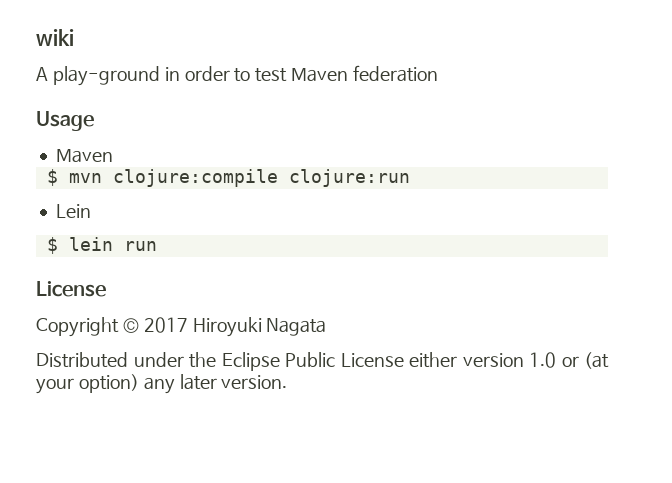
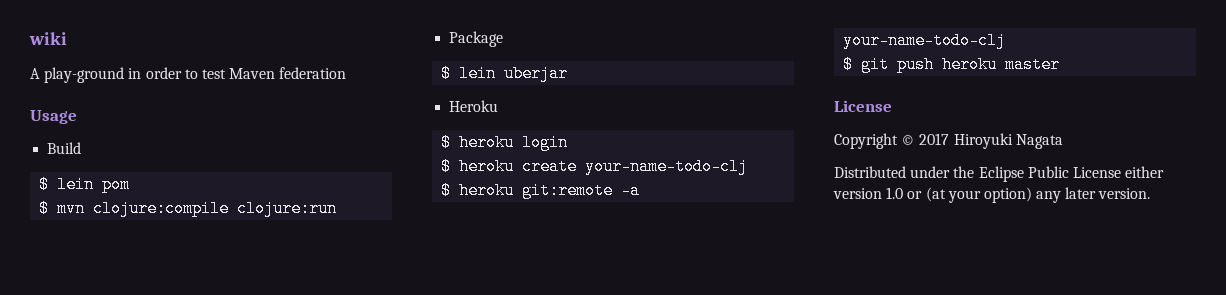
[55,149,113,163] Maven -> [47,142,82,154] [39,176,131,193] Build // $ lein pom
[55,204,91,218] [46,237,157,254] Lein // $ lein run -> [449,31,504,47] [441,65,569,82] [449,100,499,112] [441,134,569,151] [441,158,749,175] [441,182,641,199] [843,32,1007,49] [843,56,1061,73] Package // $ lein uberjar // Heroku // $ heroku login // $ heroku create your-name-todo-clj // $ heroku git:remote -a your-name-todo-clj // $ git push heroku master

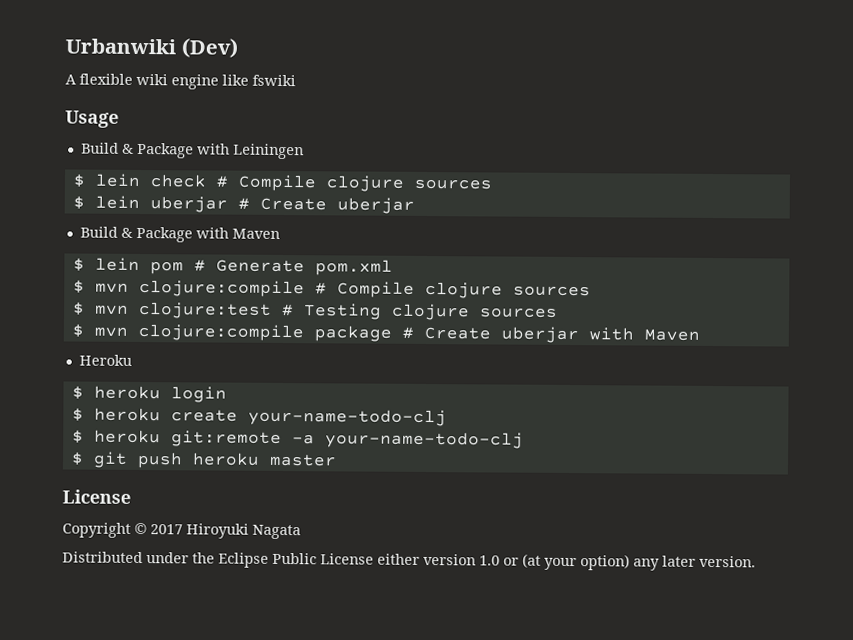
[29,32,67,45] wiki -> [65,38,238,58] Urbanwiki (Dev)
[44,67,347,83] [30,110,77,124] [47,142,82,154] play-ground in order to test Maven federation // Usage // Build -> [79,73,296,90] [65,110,119,128] [80,142,304,160] [72,173,492,192] [72,195,415,214] [79,226,280,243] flexible wiki engine like fswiki // Usage // Build & Package with Leiningen // $ lein check # Compile clojure sources // $ lein uberjar # Create uberjar // Build & Package with Maven
[39,200,338,217] [449,31,504,47] [441,65,569,82] // $ mvn clojure:compile clojure:run // Package // $ lein uberjar -> [193,259,393,276] [72,279,591,299] [72,301,558,321] [71,323,700,344] # Generate pom.xml // $ mvn clojure:compile # Compile clojure sources // $ mvn clojure:test # Testing clojure sources // $ mvn clojure:compile package # Create uberjar with Maven

